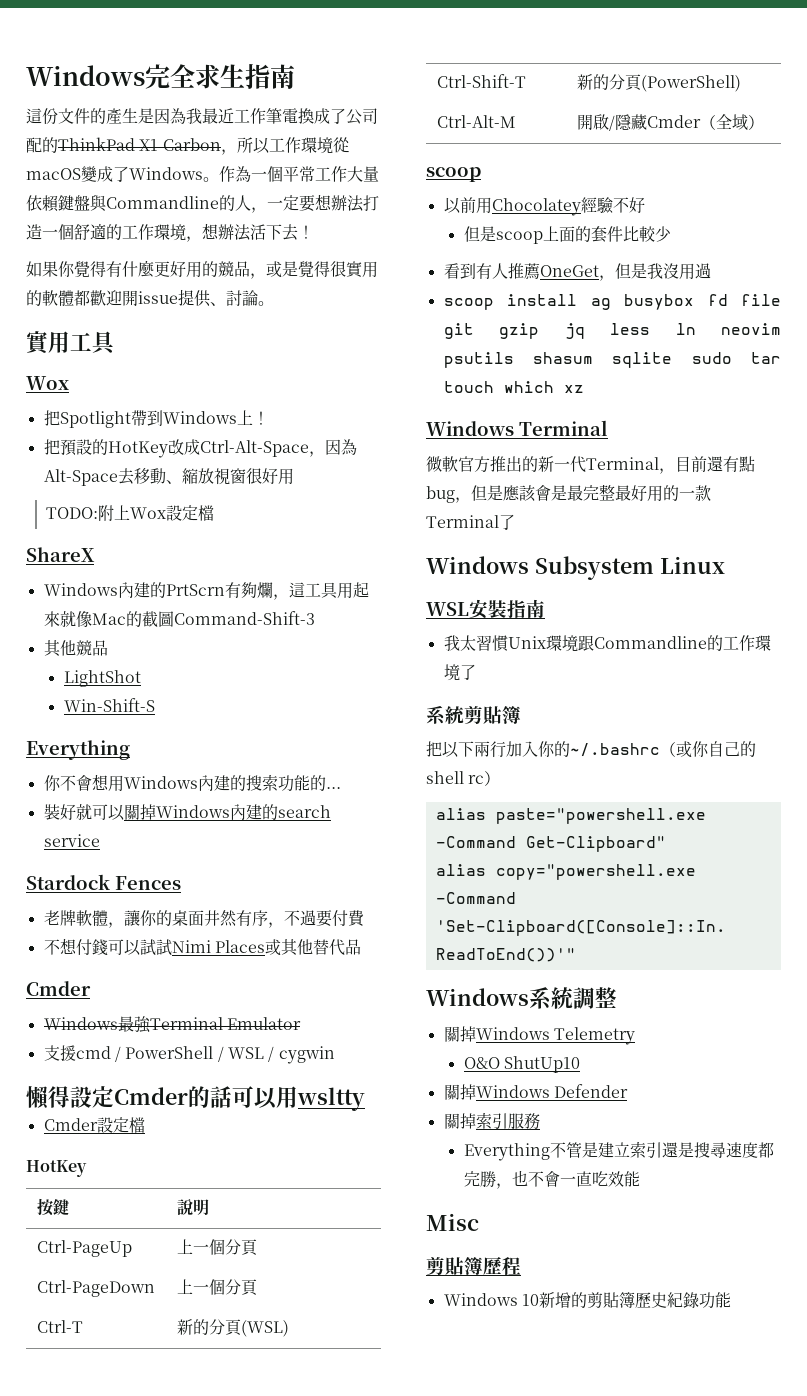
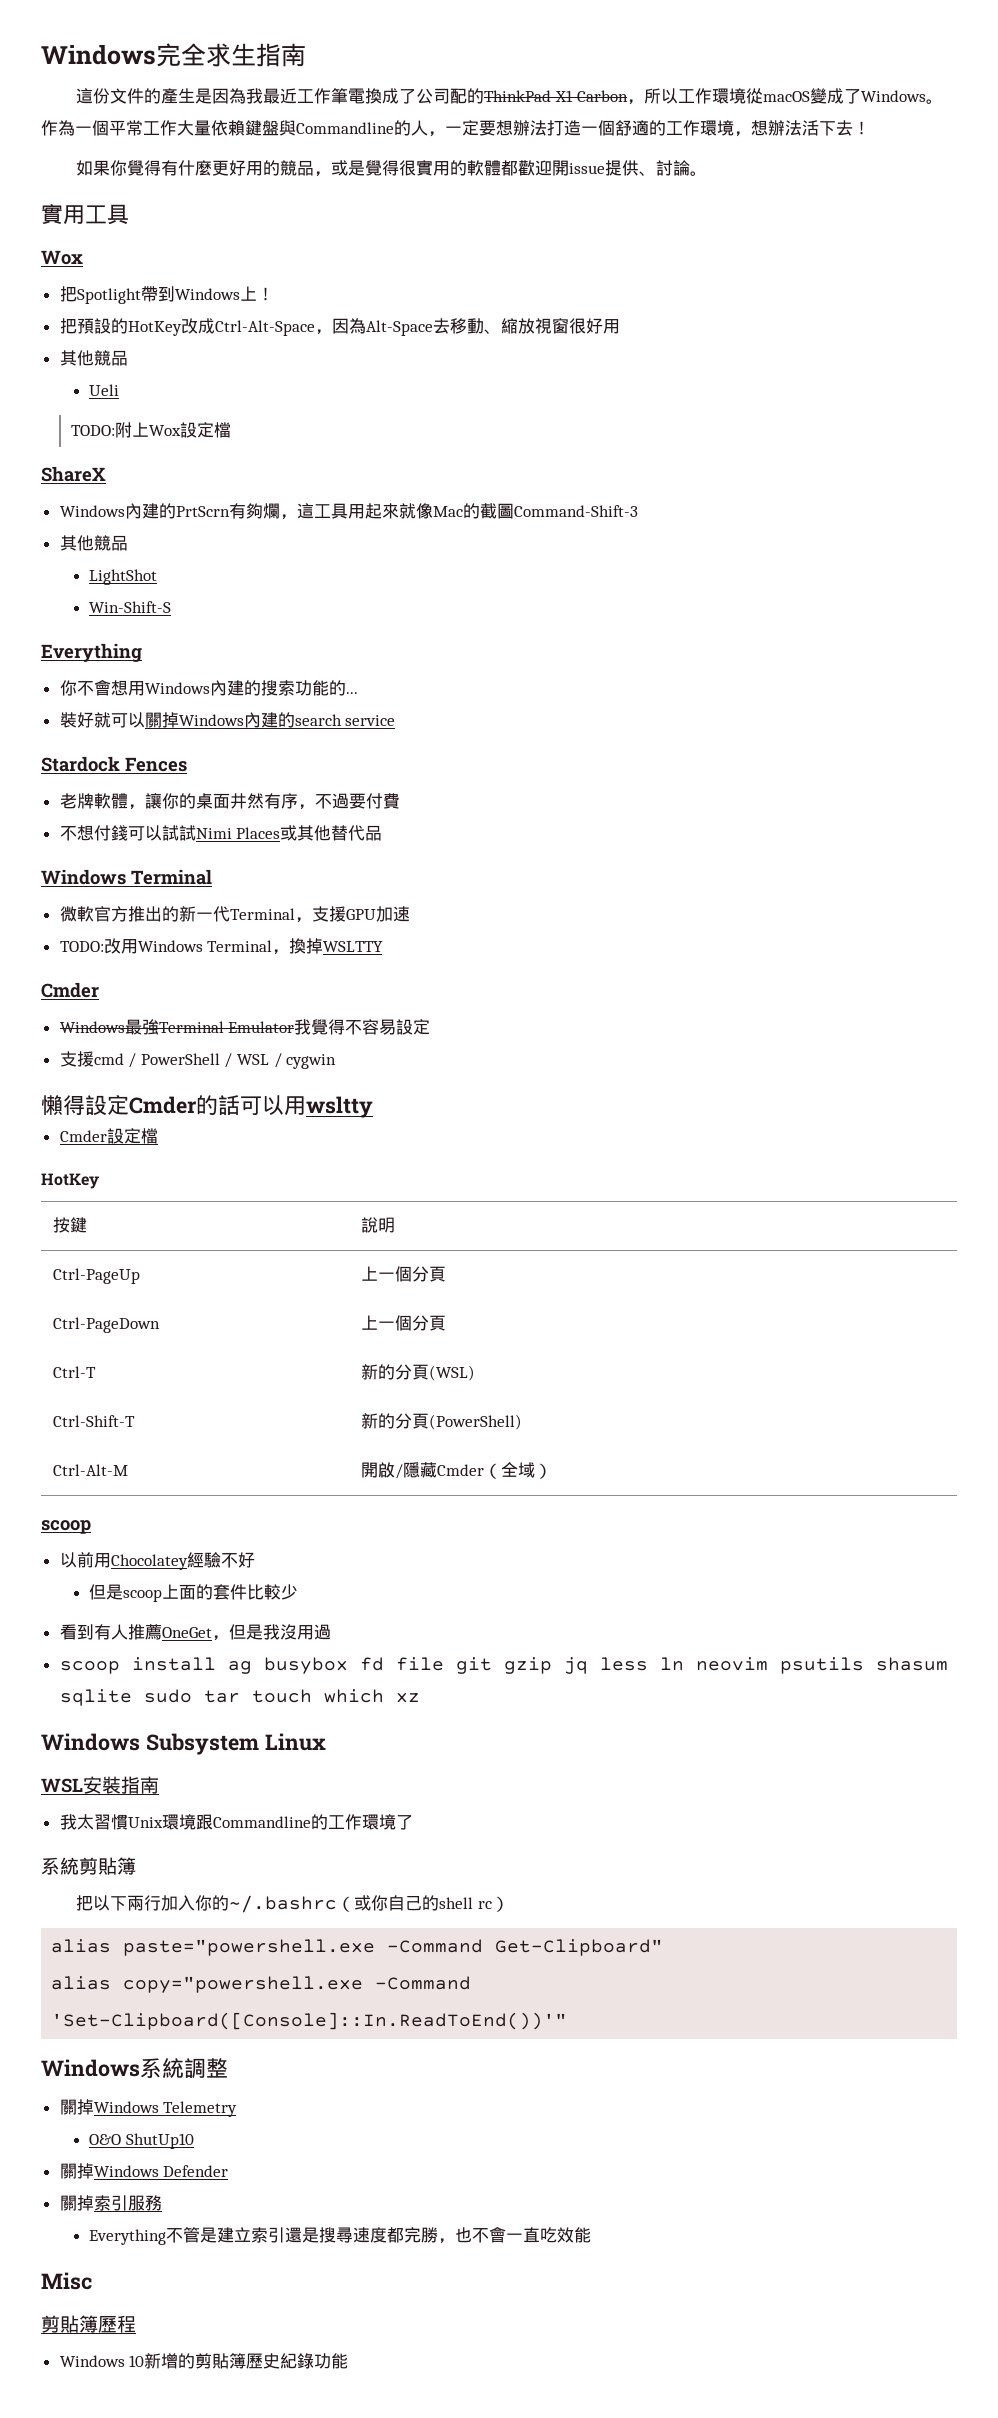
(294, 476) none -> [59,350,128,366] [89,384,120,396] // 其他競品 // Ueli
(361, 947) none -> [41,869,212,885] [59,906,410,923] [59,938,384,955] // Windows Terminal // 微軟官方推出的新一代Terminal，支援GPU加速 // TODO:改用Windows Terminal，換掉WSLTTY
(301, 1023) none -> [294,1019,431,1035] 我覺得不容易設定
[426,420,608,436] [426,456,755,474] [426,484,711,503] [426,514,515,530] // Windows Terminal // 微軟官方推出的新一代Terminal，目前還有點bug，但是應該會是最完整最好用的一款Terminal了 -> (420, 1697) none

